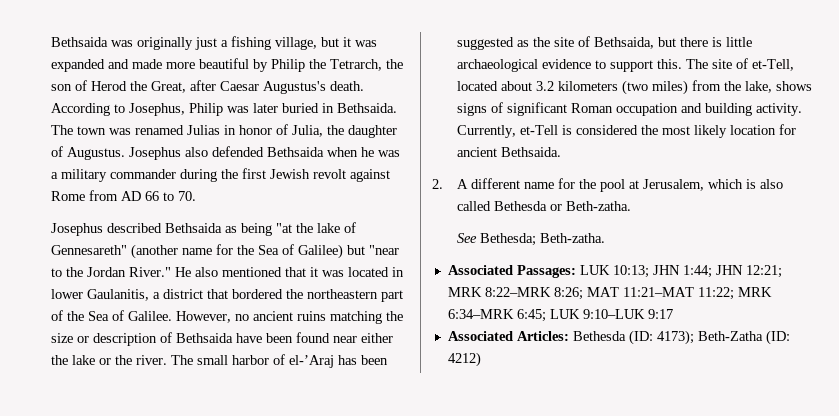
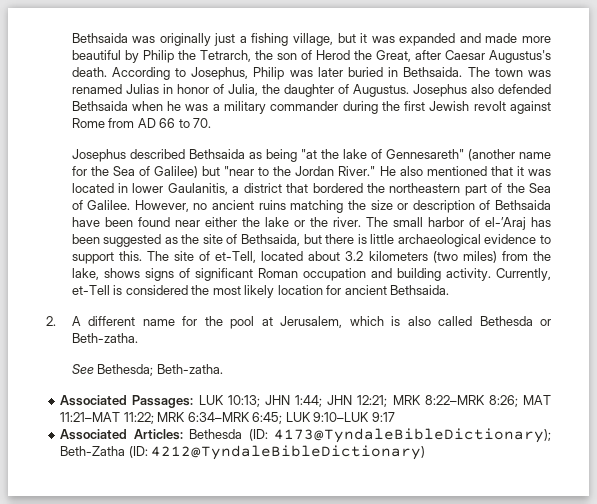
[656,330,694,345] 4173); -> [274,428,551,443] 4173@TyndaleBibleDictionary);
[447,352,481,367] 4212) -> [151,445,426,460] 4212@TyndaleBibleDictionary)

